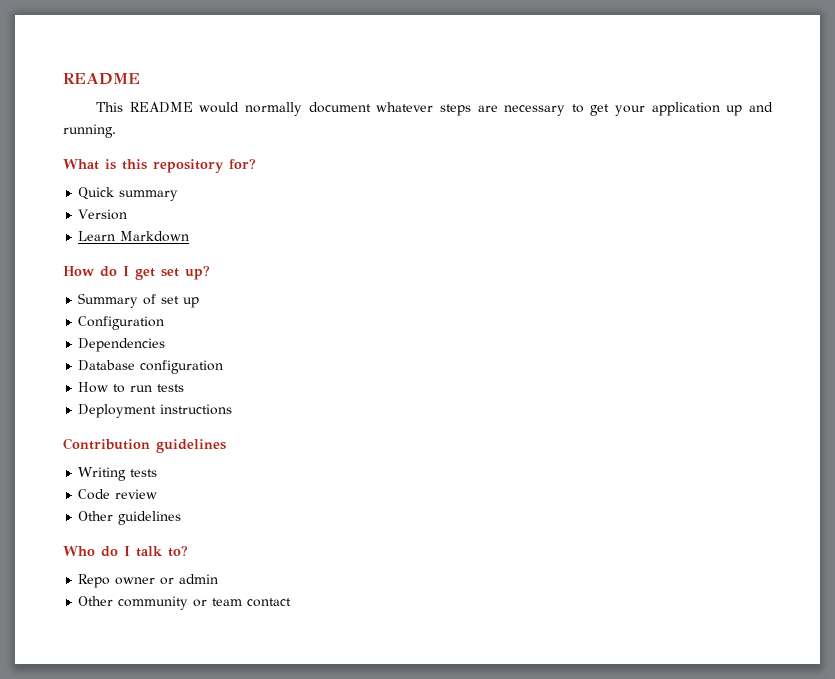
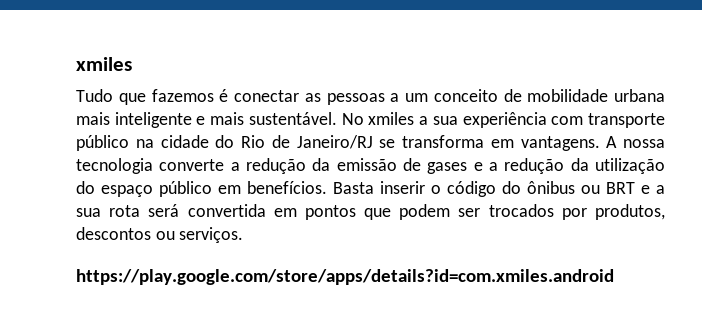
[63,73,140,85] [96,102,773,116] [63,124,116,138] [63,159,256,173] [78,187,179,201] [78,209,128,220] [78,231,190,242] [63,266,210,280] [78,293,200,308] [78,316,165,330] [78,338,166,352] [78,360,224,374] [78,382,185,393] [78,404,233,418] [63,438,226,453] [78,467,158,481] [78,489,158,500] [78,511,182,525] [63,546,188,557] [78,574,219,588] [78,596,292,610] README // This README would normally document whatever steps are necessary to get your application up and running. // What is this repository for? // Quick summary // Version // Learn Markdown // How do I get set up? // Summary of set up // Configuration // Dependencies // Database configuration // How to run tests // Deployment instructions // Contribution guidelines // Writing tests // Code review // Other guidelines // Who do I talk to? // Repo owner or admin // Other community or team contact -> [76,57,132,71] [76,89,665,105] [76,112,666,128] [76,135,665,151] [76,158,665,174] [76,181,665,197] [76,204,665,220] [76,227,244,243] [76,269,614,285] xmiles // Tudo que fazemos é conectar as pessoas a um conceito de mobilidade urbana mais inteligente e mais sustentável. No xmiles a sua experiência com transporte público na cidade do Rio de Janeiro/RJ se transforma em vantagens. A nossa tecnologia converte a redução da emissão de gases e a redução da utilização do espaço público em benefícios. Basta inserir o código do ônibus ou BRT e a sua rota será convertida em pontos que podem ser trocados por produtos, descontos ou serviços. // https://play.google.com/store/apps/details?id=com.xmiles.android

